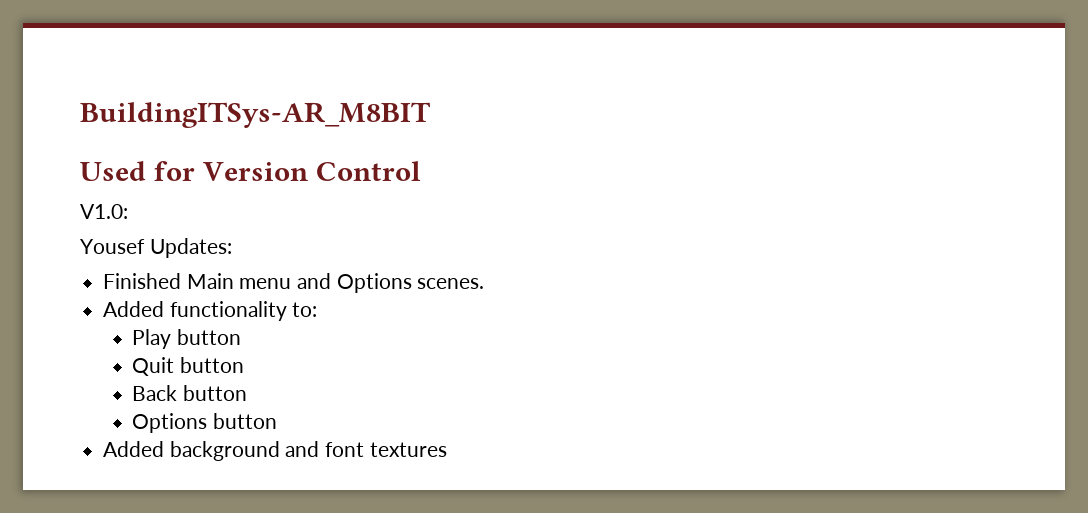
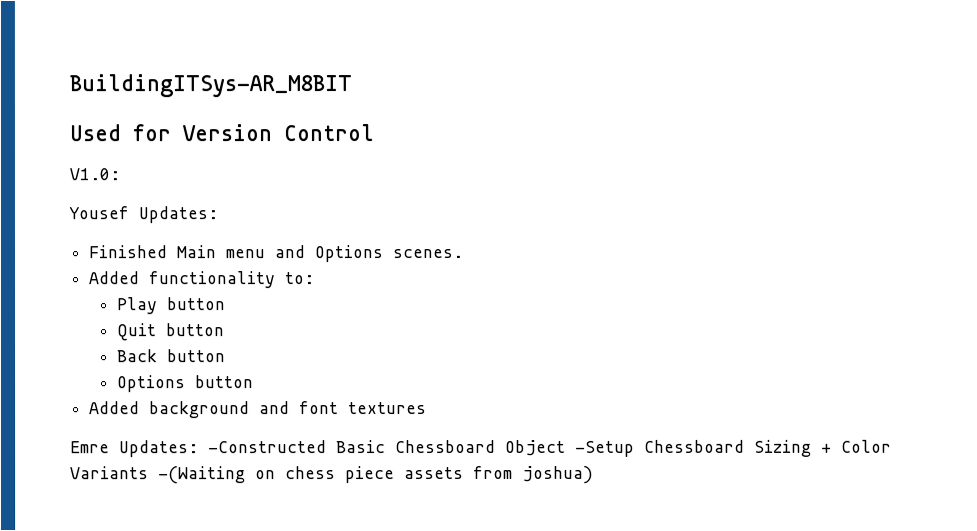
(447, 449) none -> [70,439,892,458] [70,465,594,485] // Emre Updates: -Constructed Basic Chessboard Object -Setup Chessboard Sizing + Color Variants -(Waiting on chess piece assets from joshua)

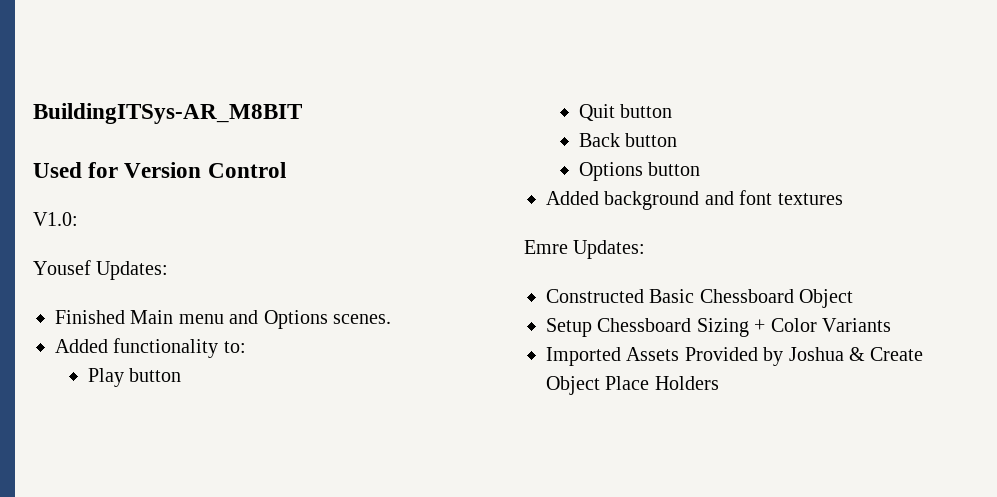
[208,440,327,454] -Constructed -> [546,289,644,303] // Constructed
[575,440,635,457] -Setup -> [546,318,592,337] // Setup
[158,465,594,485] -(Waiting on chess piece assets from joshua) -> [546,347,924,366] [546,376,719,395] // Imported Assets Provided by Joshua & Create Object Place Holders

